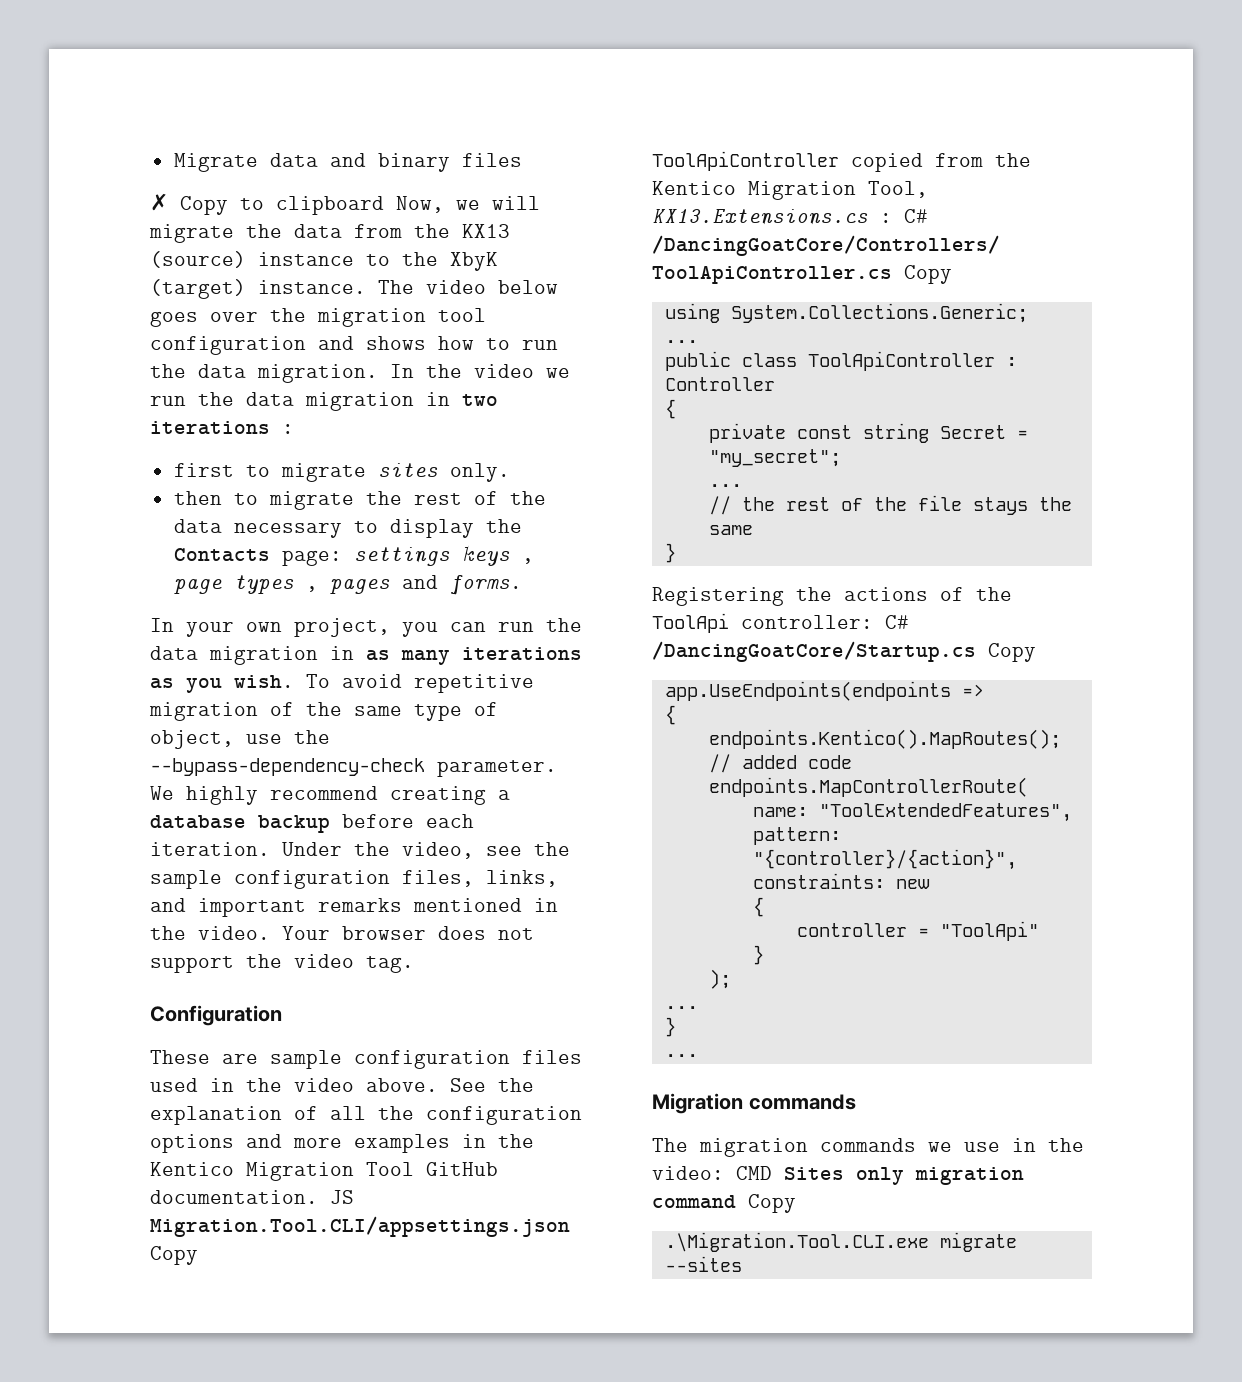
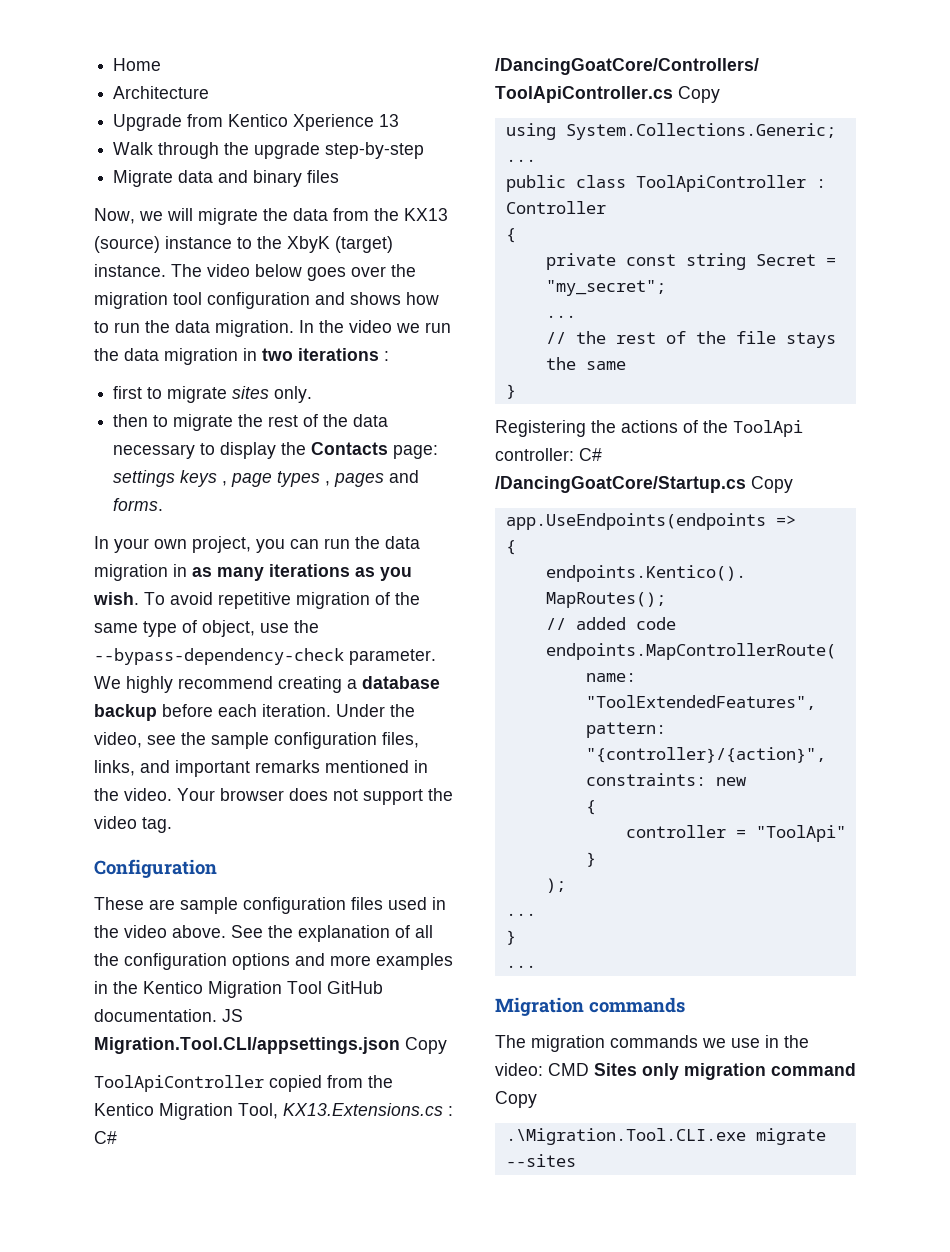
(173, 162) none -> [113,58,162,71] [113,86,210,99] [113,114,400,131] [113,142,425,159] Home // Architecture // Upgrade from Kentico Xperience 13 // Walk through the upgrade step-by-step //
[150,193,384,215] ✗ Copy to clipboard -> (340, 176) none

